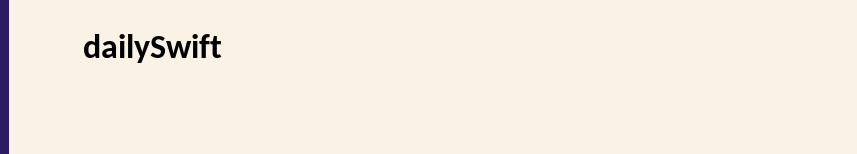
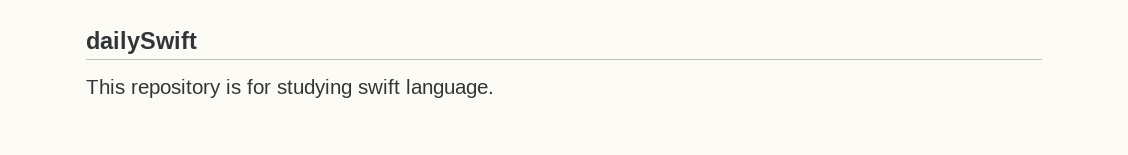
(222, 48) none -> [86,79,494,98] // This repository is for studying swift language.

